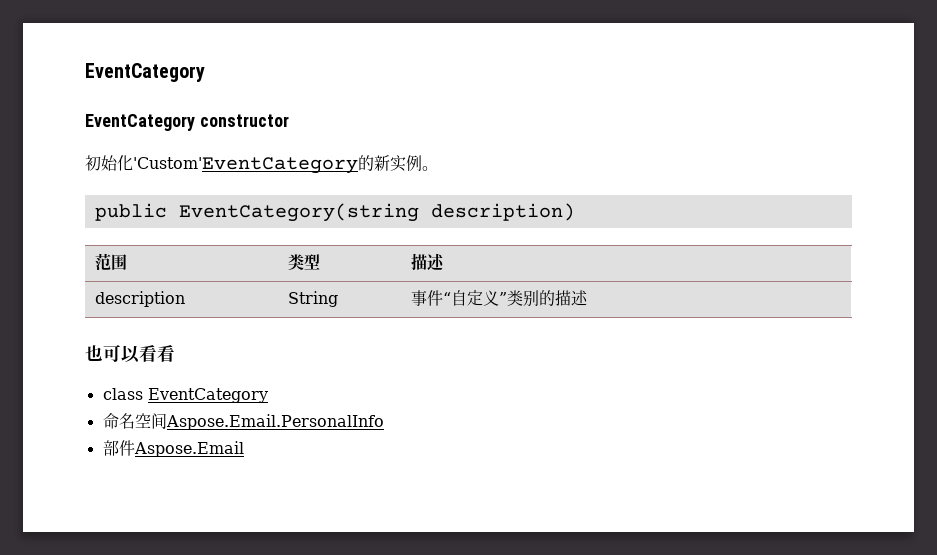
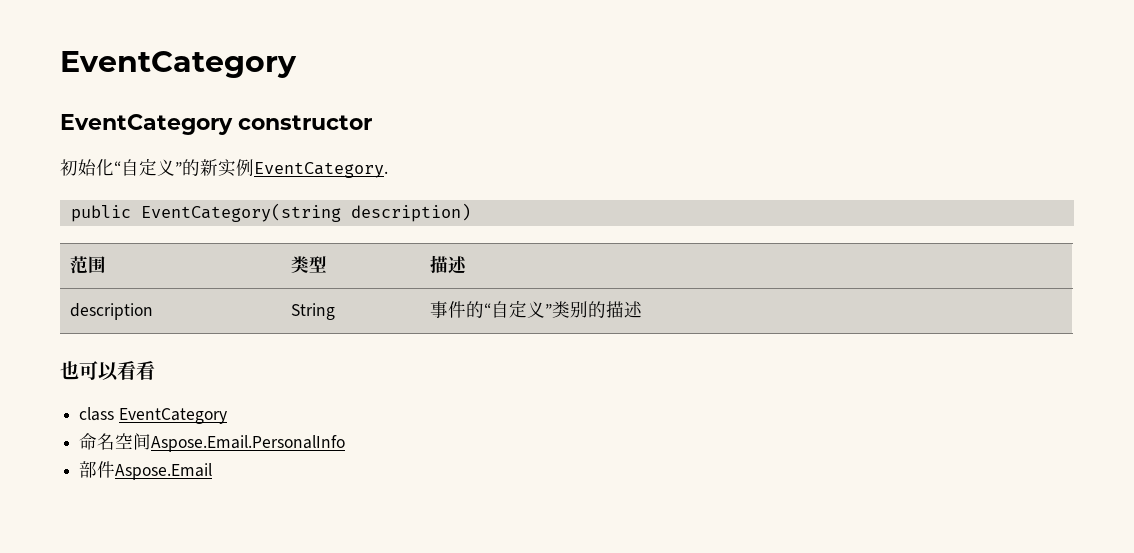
[133,157,358,174] 'Custom'EventCategory -> [114,158,182,176] “自定义”
[422,166,438,171] 。 -> [254,162,388,178] EventCategory.
(444, 298) none -> [466,301,485,318] 的

